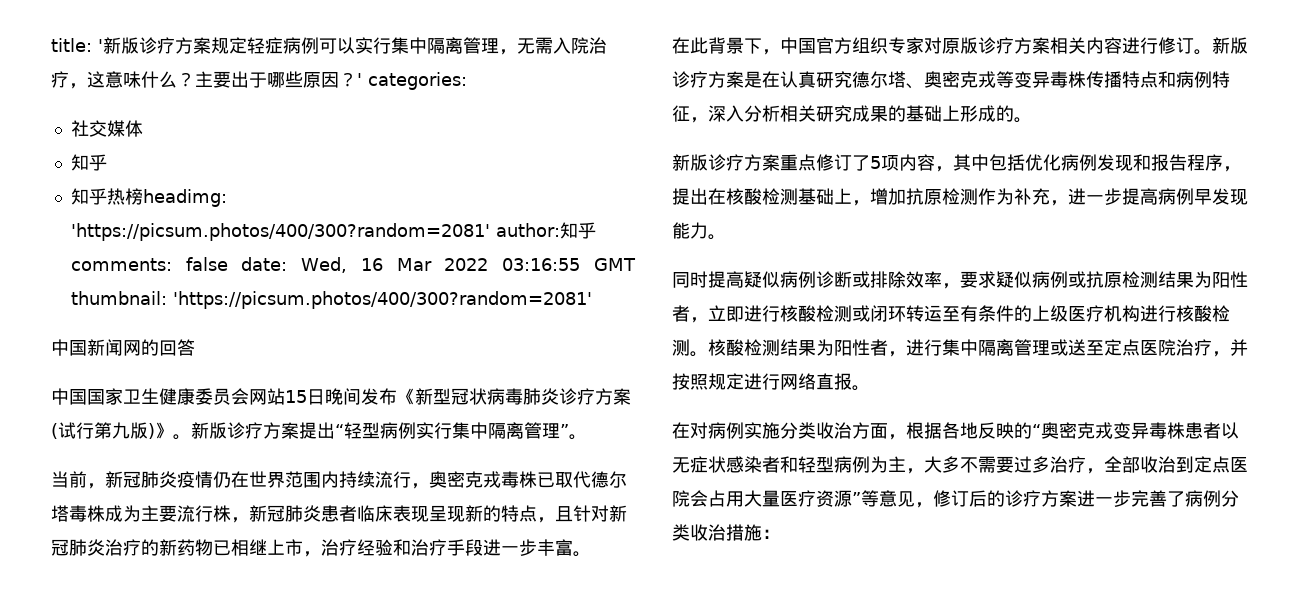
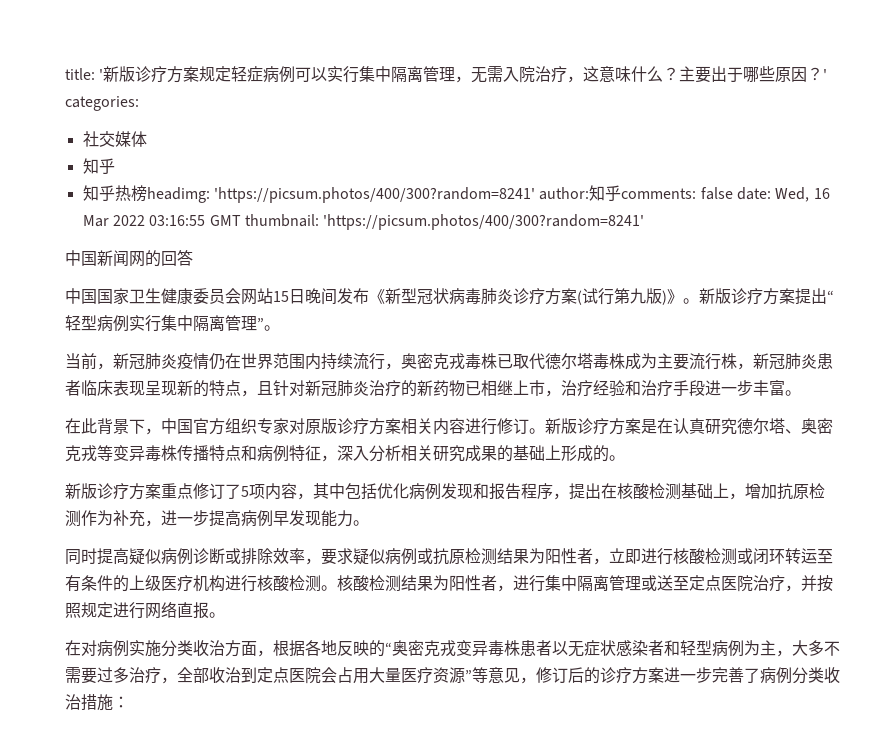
[70,223,490,241] 'https://picsum.photos/400/300?random=2081' -> [213,187,535,203] 'https://picsum.photos/400/300?random=8241'
[172,291,592,309] 'https://picsum.photos/400/300?random=2081' -> [323,214,645,230] 'https://picsum.photos/400/300?random=8241'

